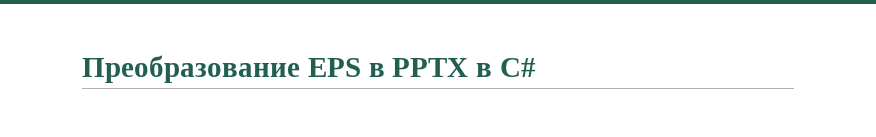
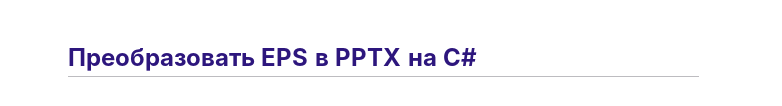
[82,55,300,83] Преобразование -> [68,48,255,71] Преобразовать
[476,63,493,77] в -> [407,53,437,66] на

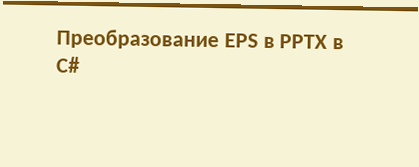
[68,48,255,71] Преобразовать -> [56,28,219,51] Преобразование
[407,53,437,66] на -> [332,38,345,50] в

